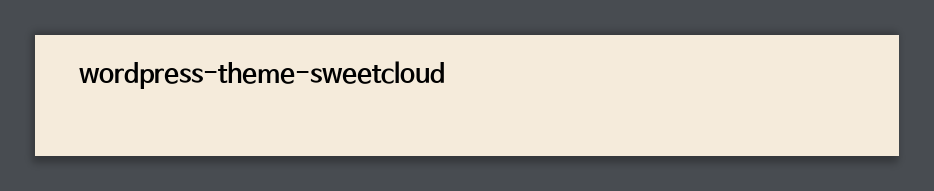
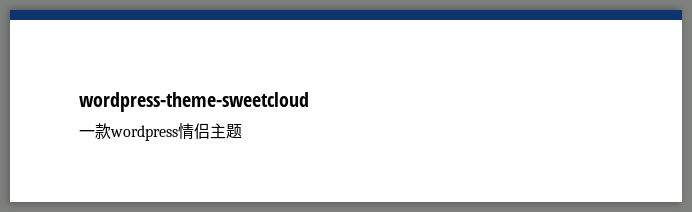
(445, 75) none -> [79,123,242,141] // 一款wordpress情侣主题

